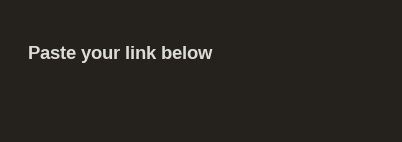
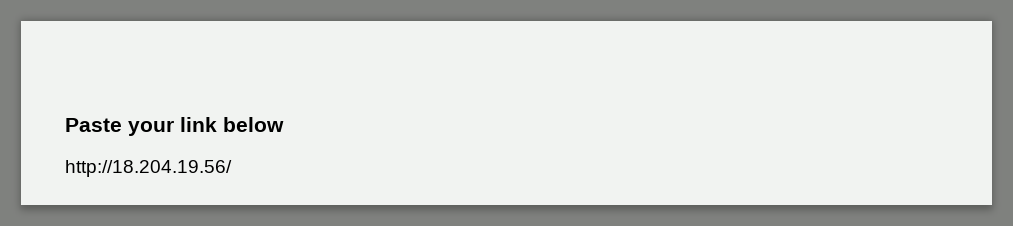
(213, 52) none -> [65,160,232,177] // http://18.204.19.56/

